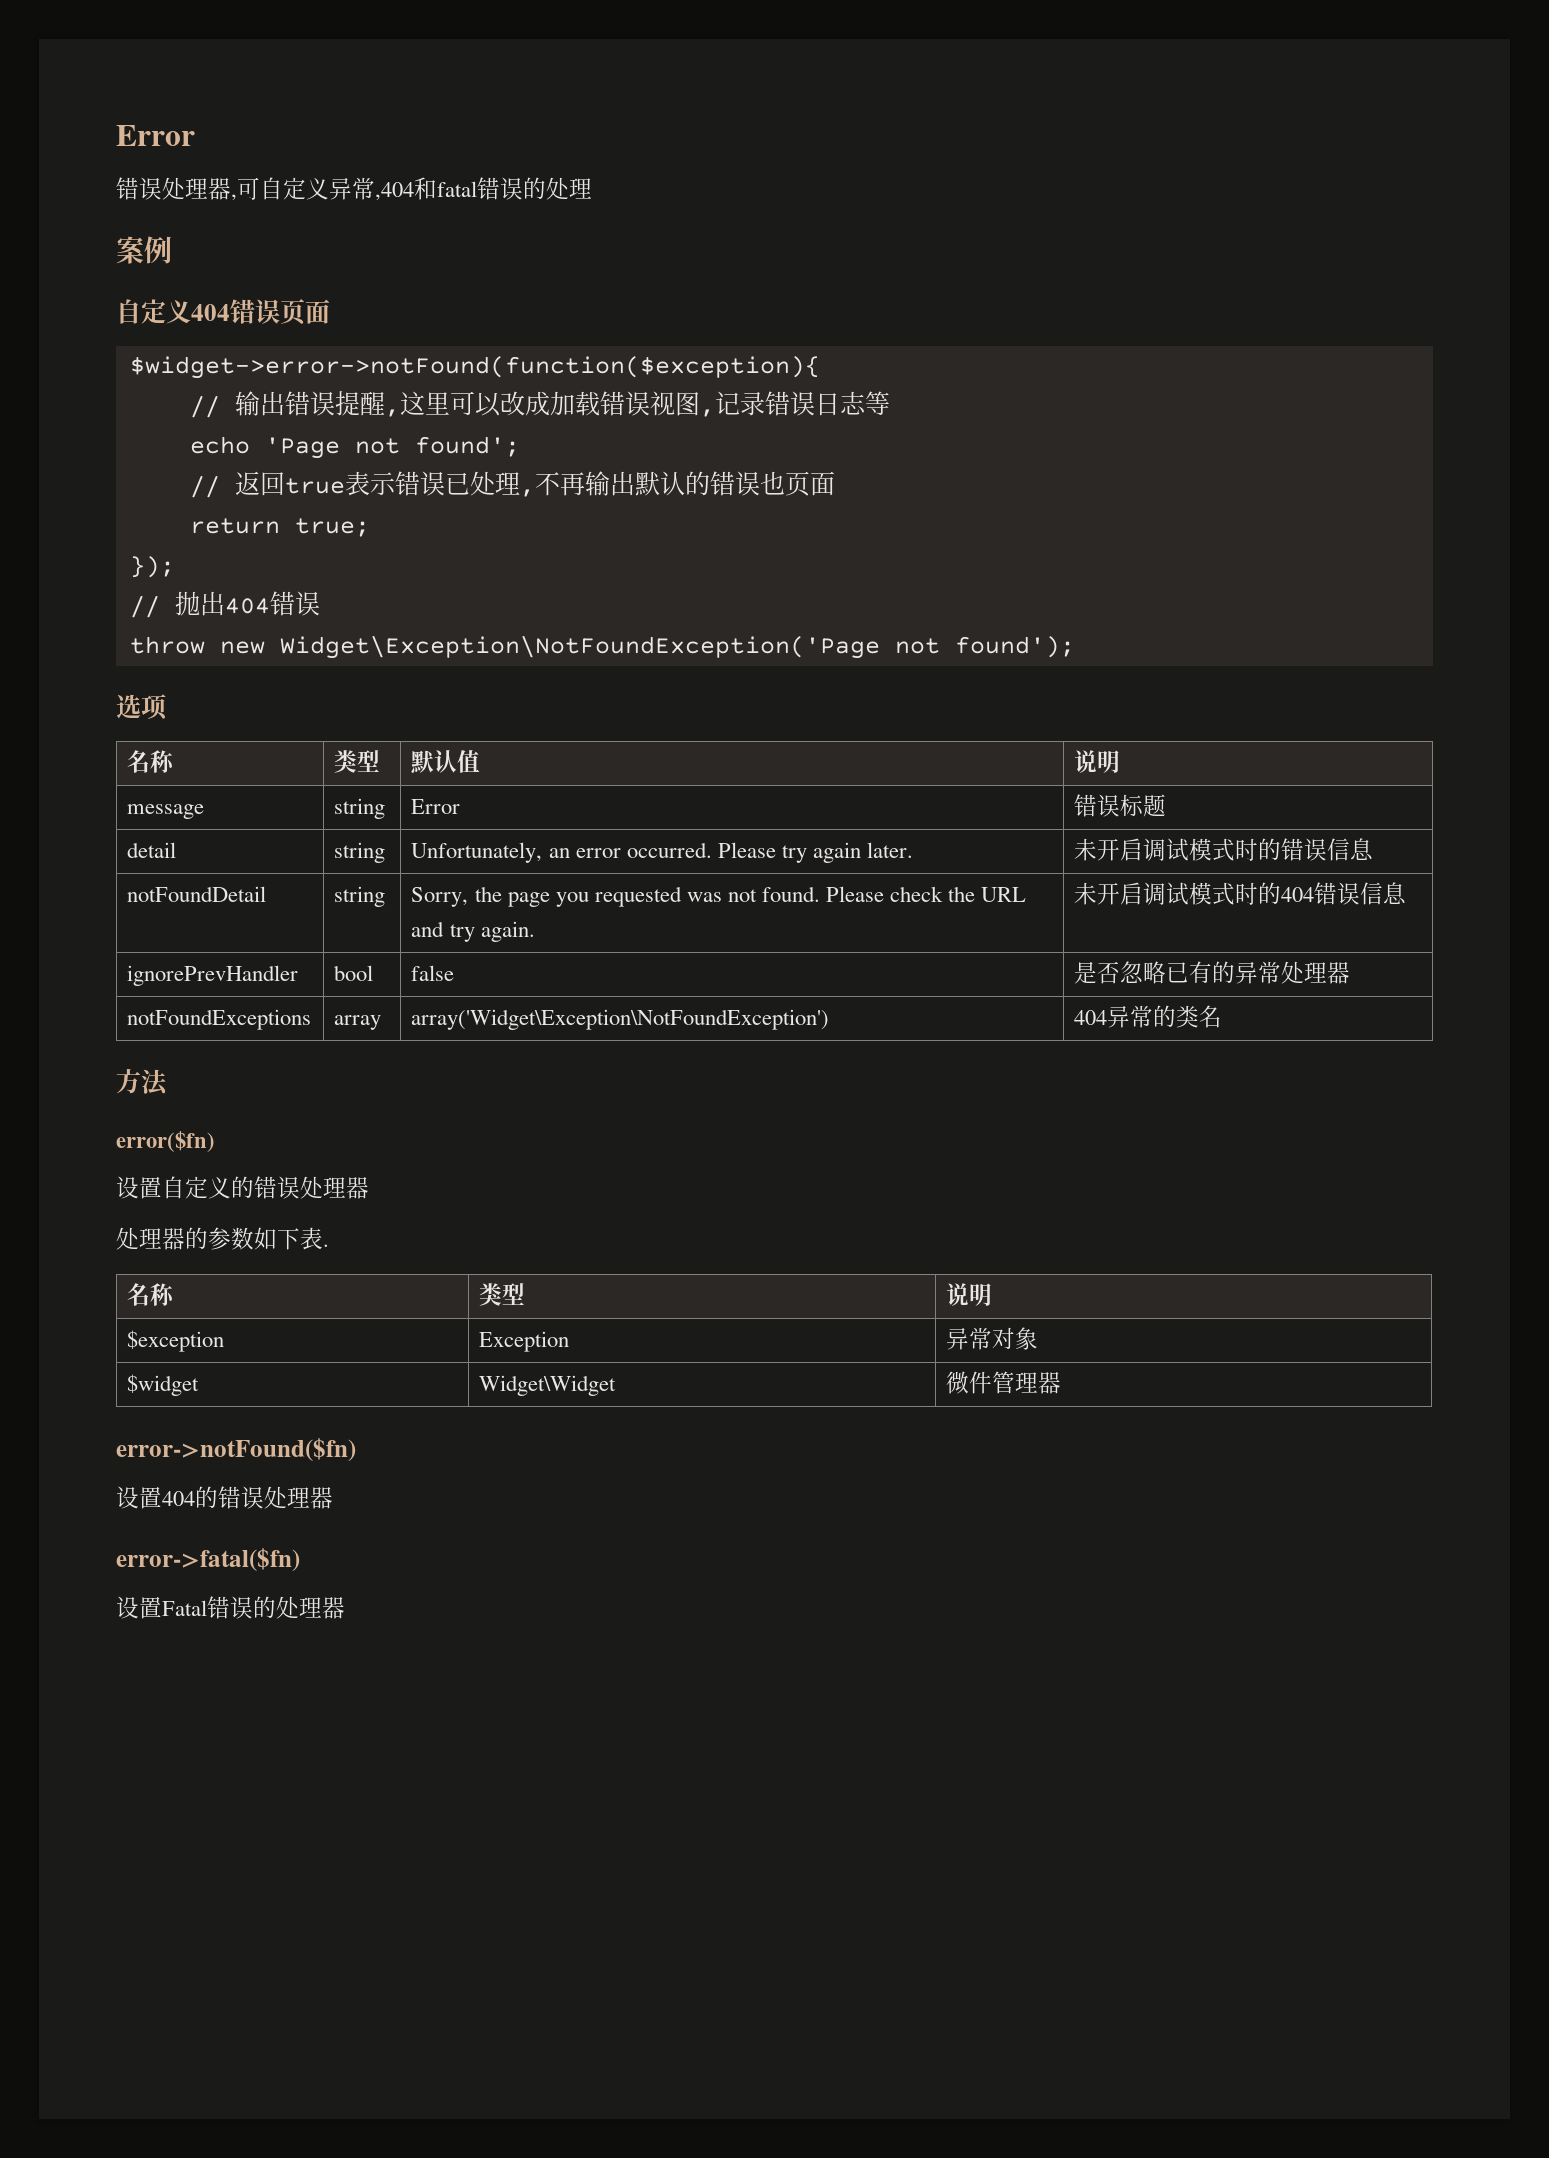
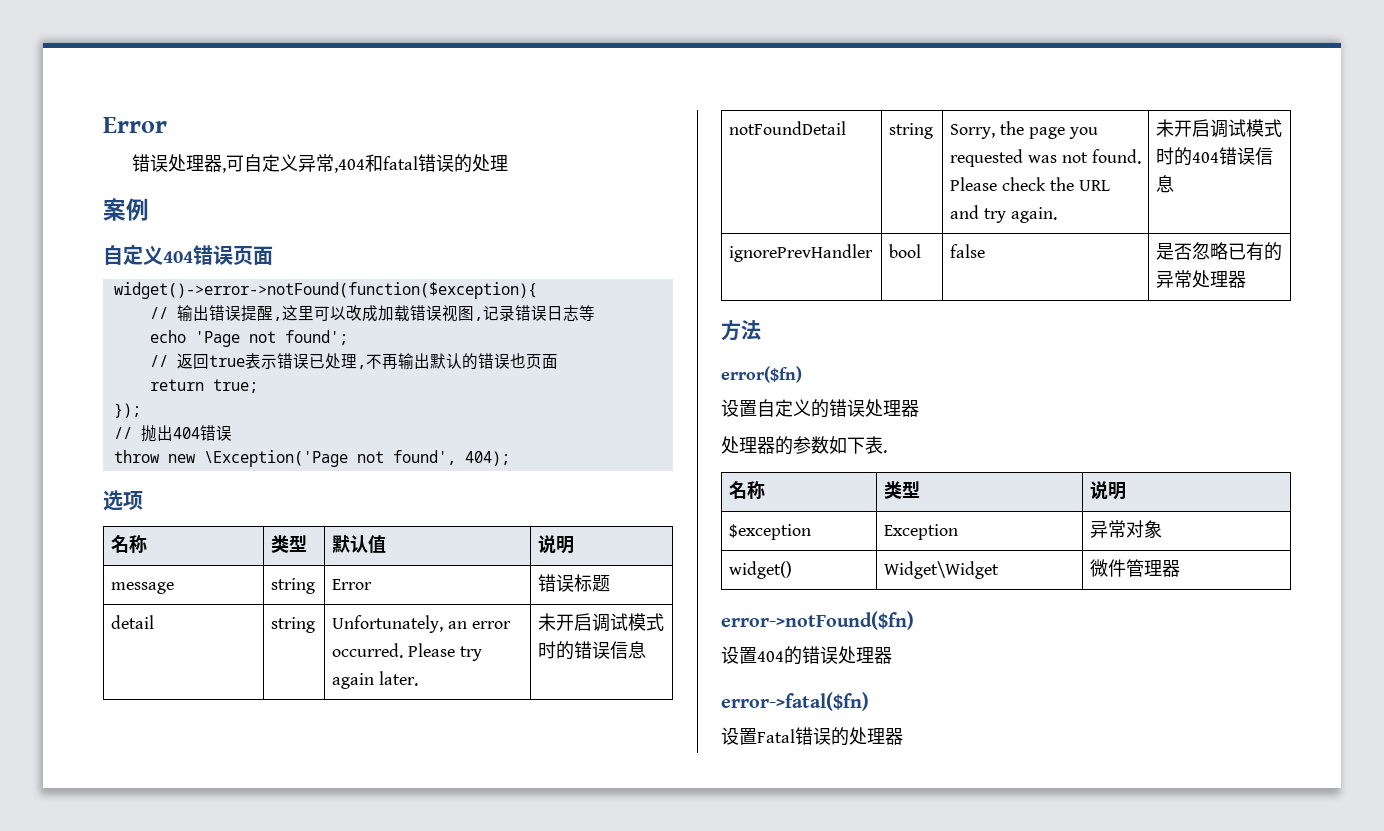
[129,356,820,379] $widget->error->notFound(function($exception){ -> [113,282,537,299] widget()->error->notFound(function($exception){
[279,635,1075,659] Widget\Exception\NotFoundException('Page not found'); -> [203,450,510,467] \Exception('Page not found', 404);
[127,1009,312,1030] [334,1015,382,1030] [411,1009,830,1030] [1074,1005,1223,1028] // notFoundExceptions | array | array('Widget\Exception\NotFoundException') | 404异常的类名 -> (1247, 279) none
[127,1374,200,1396] $widget -> [729,561,793,579] widget()

